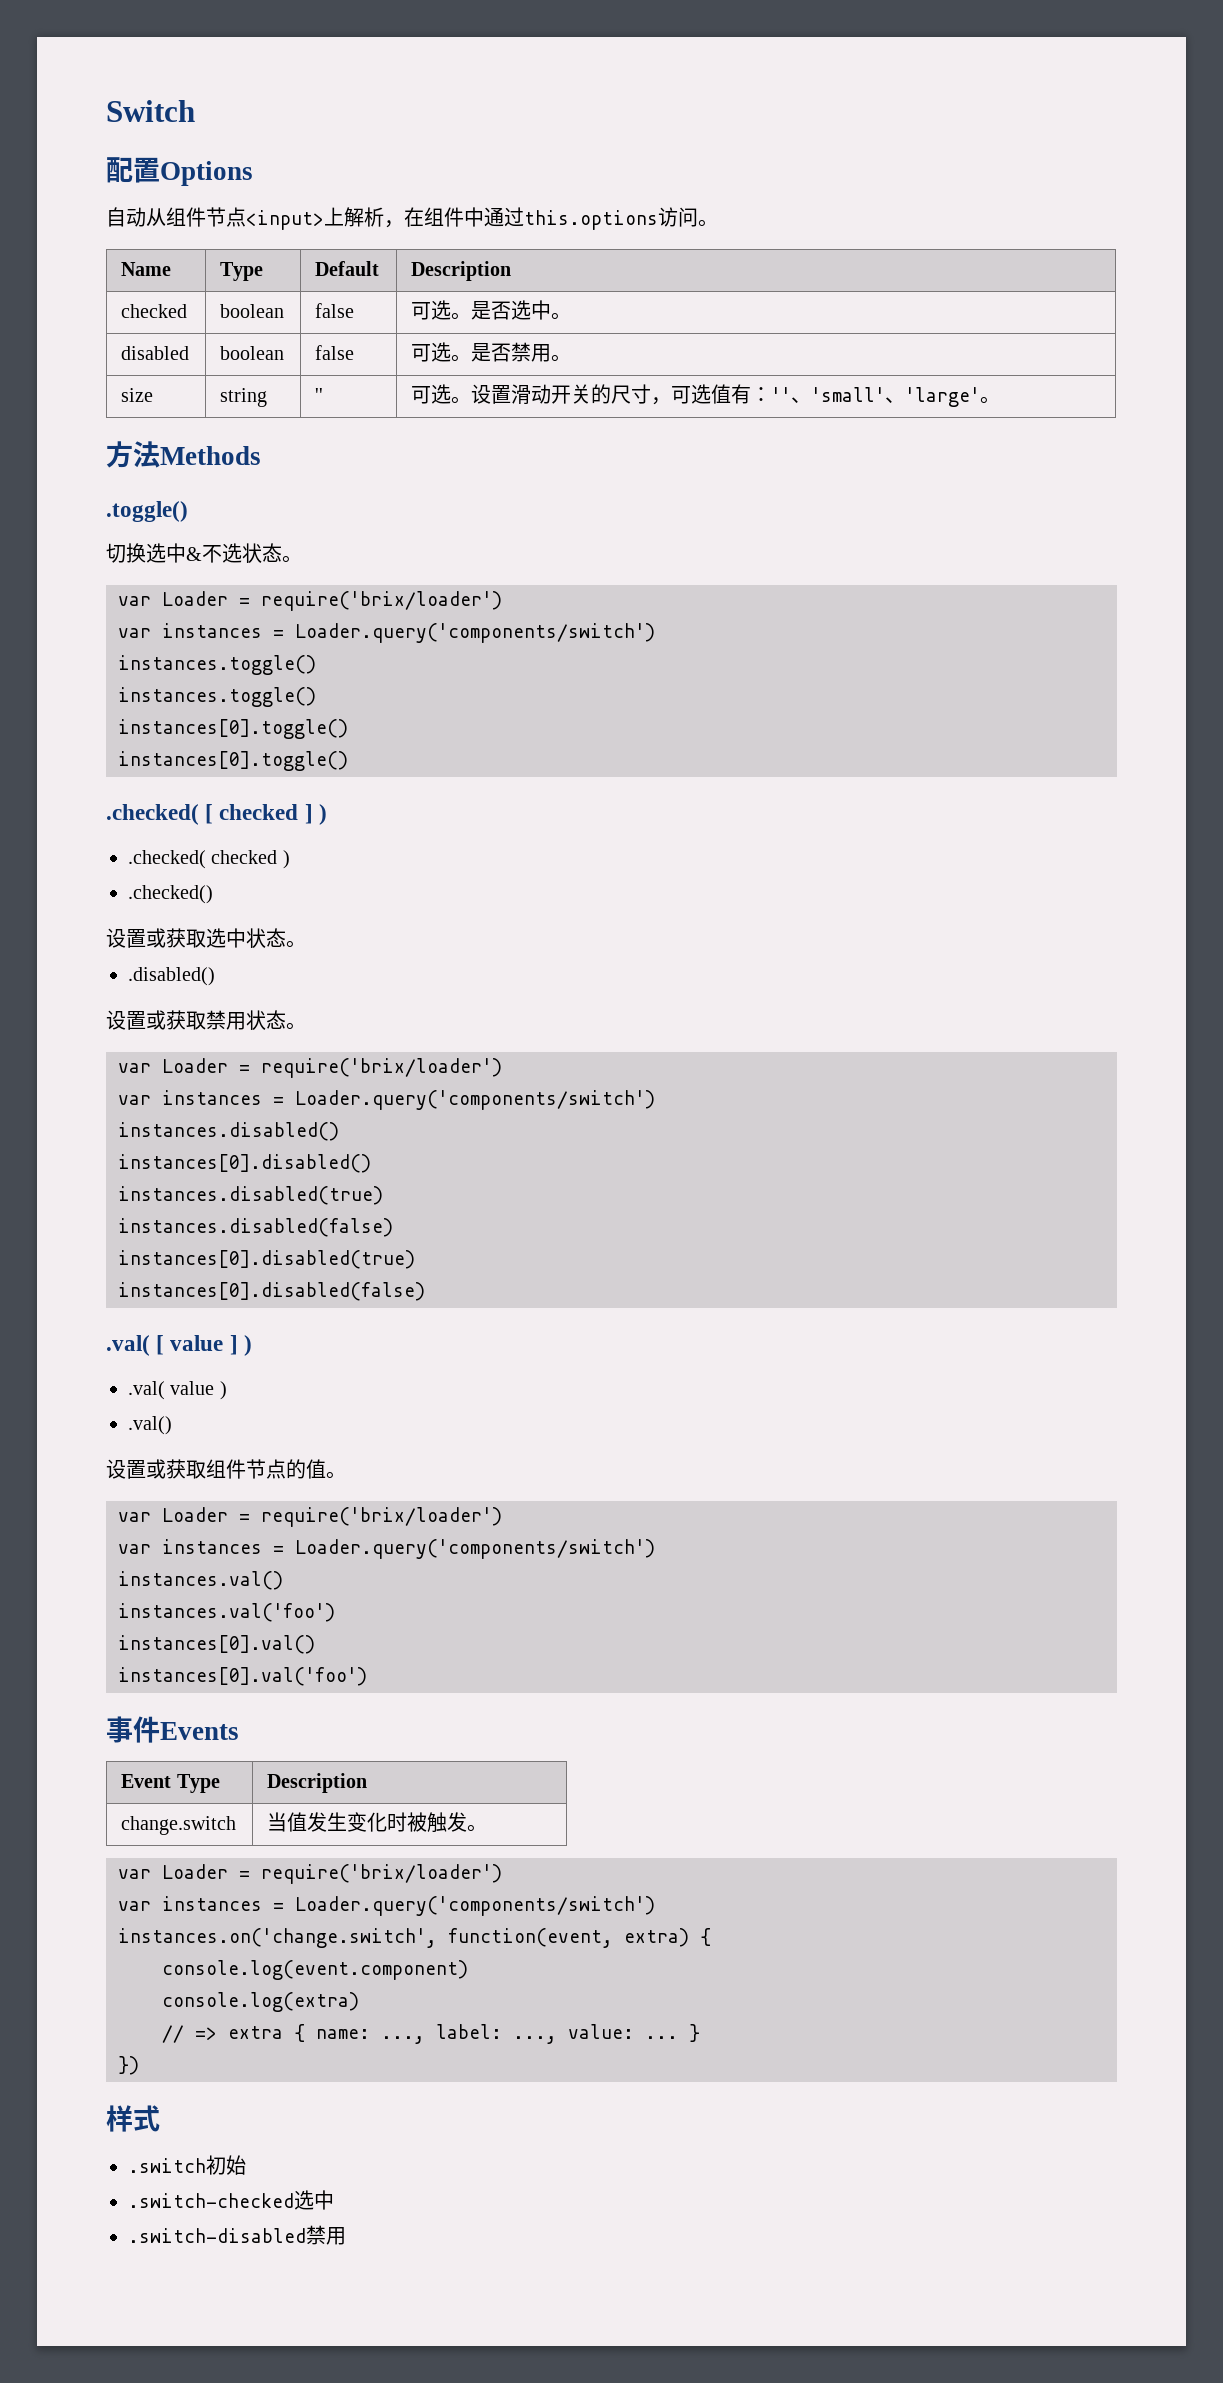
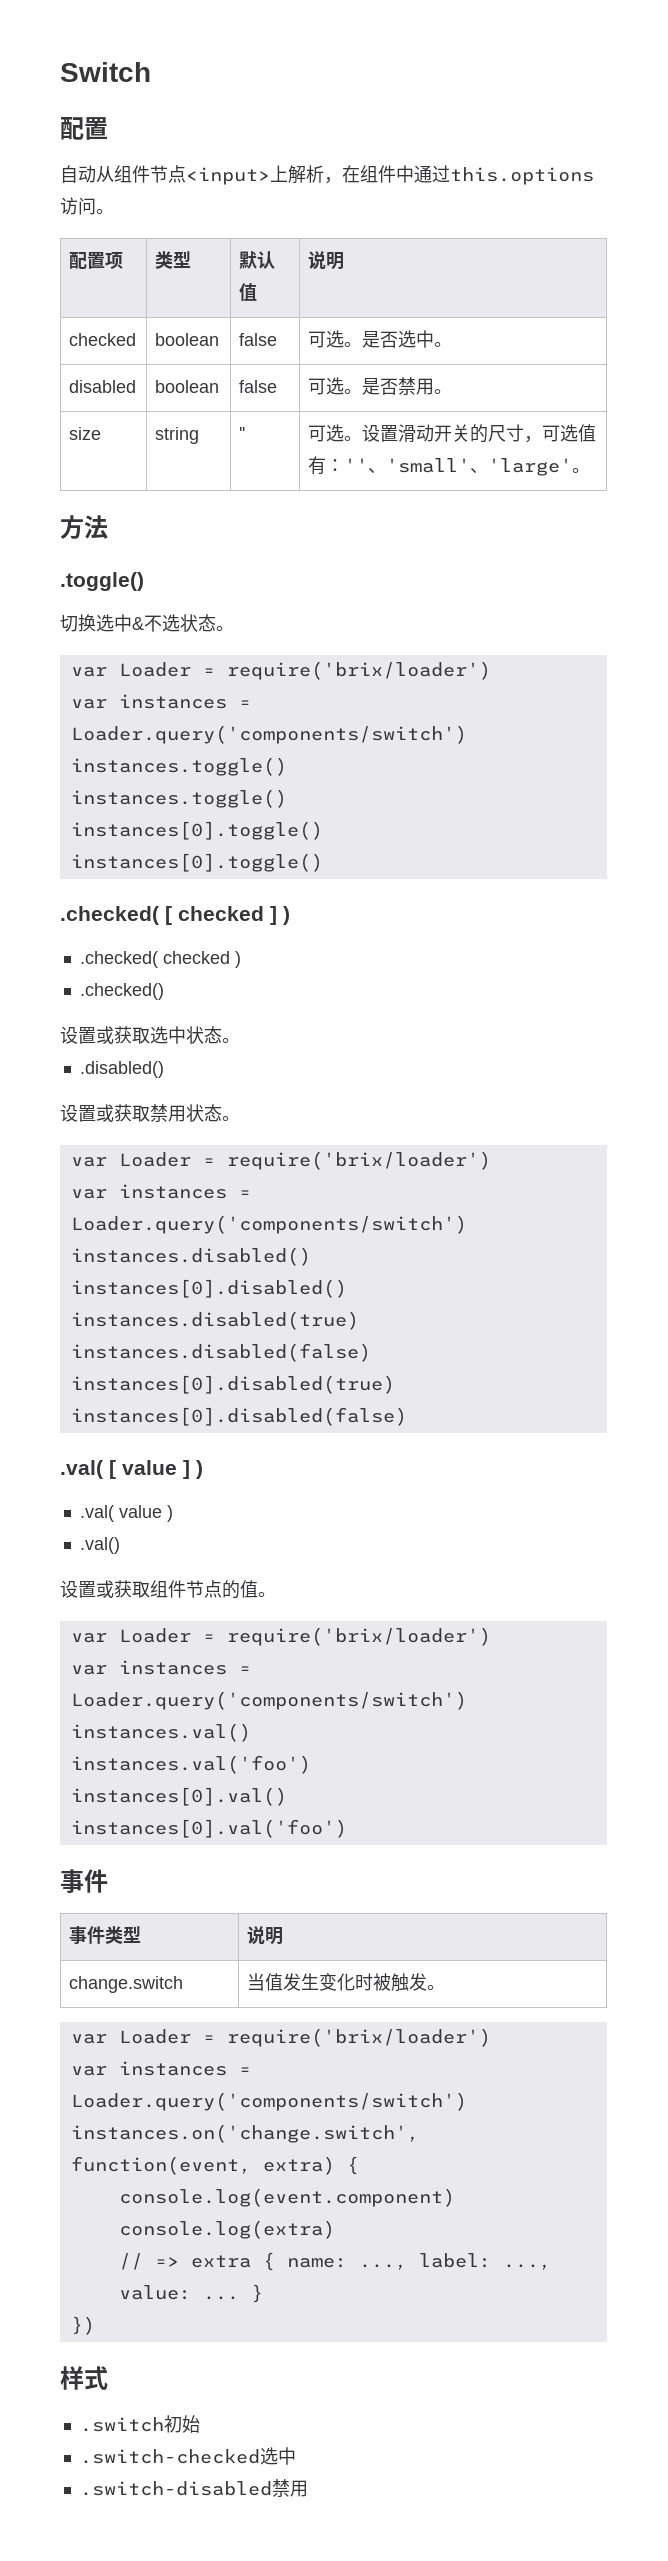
[160,161,253,186] Options -> (108, 128) none
[121,262,172,276] [220,262,264,281] [315,261,380,276] [411,261,512,281] Name | Type | Default | Description -> [69,252,124,269] [155,251,192,269] [239,251,276,269] [239,283,258,302] [308,251,345,270] 配置项 | 类型 | 默认值 | 说明
[160,446,261,465] Methods -> (108, 527) none
[160,1722,239,1740] [121,1774,220,1793] [267,1773,368,1793] Events // Event Type | Description -> [69,1926,142,1944] [247,1926,284,1945] // 事件类型 | 说明

